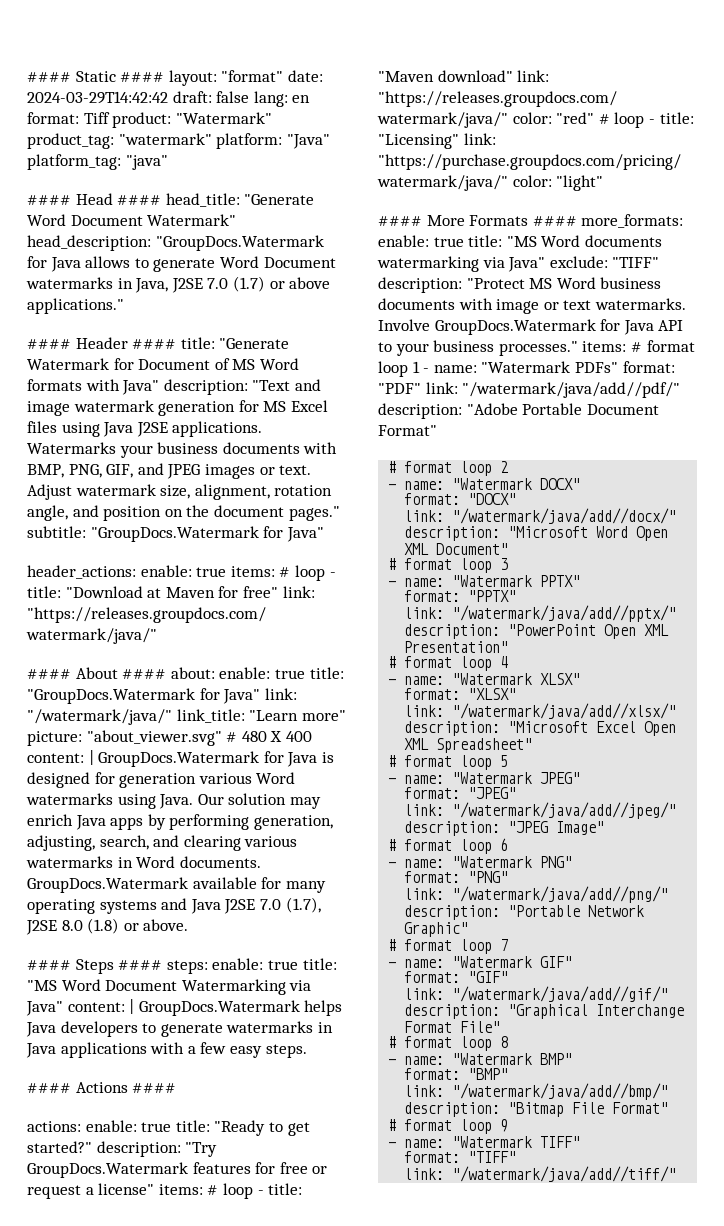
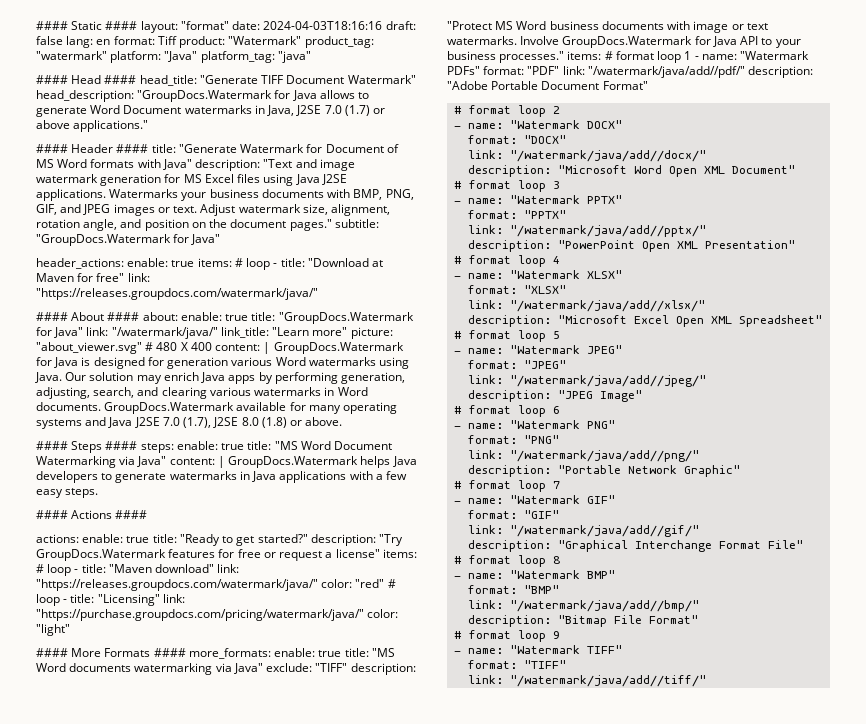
[27,91,168,104] 2024-03-29T14:42:42 -> [263,21,383,30] 2024-04-03T18:16:16
[27,214,66,226] Word -> [261,75,284,84] TIFF

